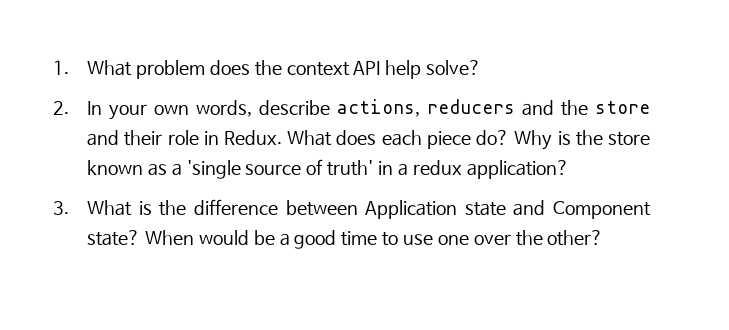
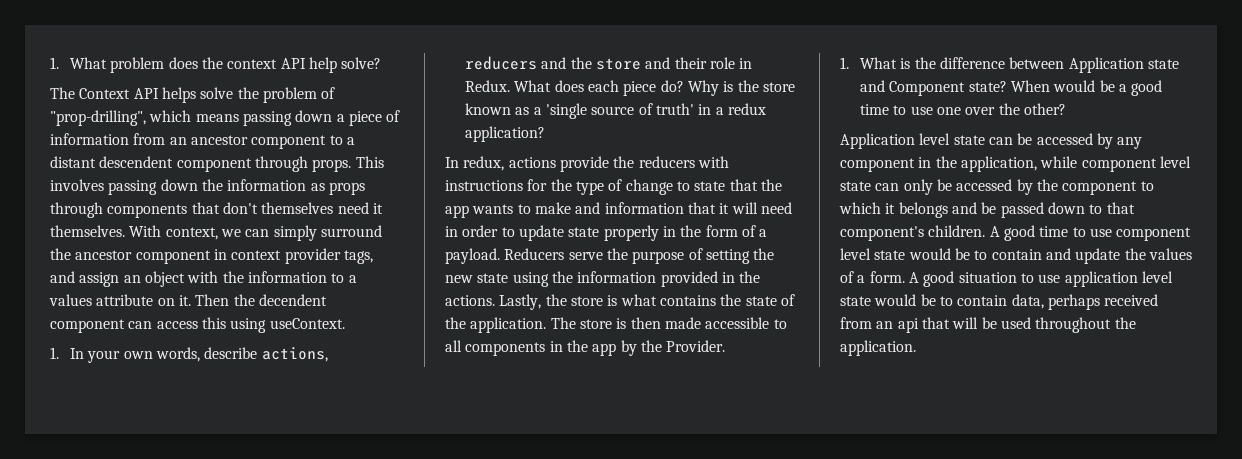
[53,101,69,115] 2. -> [50,87,336,103] [50,110,401,126] [50,133,355,149] [50,156,384,172] [50,179,365,195] [50,202,383,218] [50,225,382,241] [50,248,373,264] [50,271,357,287] [49,294,327,306] [50,317,345,333] [50,347,59,359] The Context API helps solve the problem of "prop-drilling", which means passing down a piece of information from an ancestor component to a distant descendent component through props. This involves passing down the information as props through components that don't themselves need it themselves. With context, we can simply surround the ancestor component in context provider tags, and assign an object with the information to a values attribute on it. Then the decendent component can access this using useContext. // 1.
[53,201,69,215] 3. -> [445,156,729,172] [445,179,782,195] [445,202,792,218] [445,225,768,241] [445,248,775,264] [445,271,761,287] [445,294,795,310] [445,317,787,333] [445,340,726,356] [840,57,849,69] In redux, actions provide the reducers with instructions for the type of change to state that the app wants to make and information that it will need in order to update state properly in the form of a payload. Reducers serve the purpose of setting the new state using the information provided in the actions. Lastly, the store is what contains the state of the application. The store is then made accessible to all components in the app by the Provider. // 1.
(604, 238) none -> [840,133,1143,149] [840,156,1191,172] [840,179,1154,195] [839,202,1135,218] [840,225,1192,241] [840,248,1192,264] [840,271,1173,287] [840,294,1159,310] [840,317,1136,333] [840,340,916,356] // Application level state can be accessed by any component in the application, while component level state can only be accessed by the component to which it belongs and be passed down to that component's children. A good time to use component level state would be to contain and update the values of a form. A good situation to use application level state would be to contain data, perhaps received from an api that will be used throughout the application.

